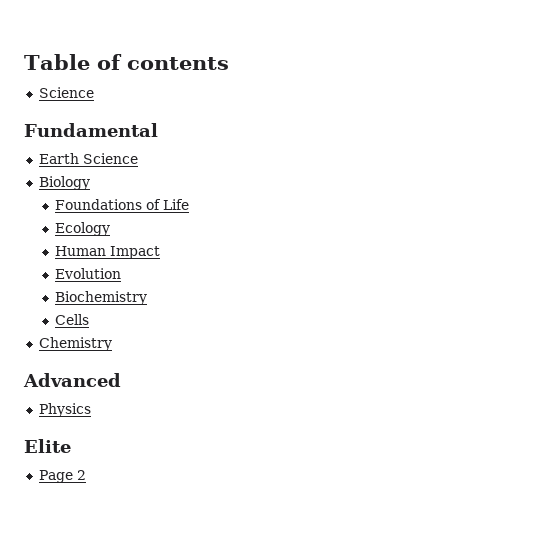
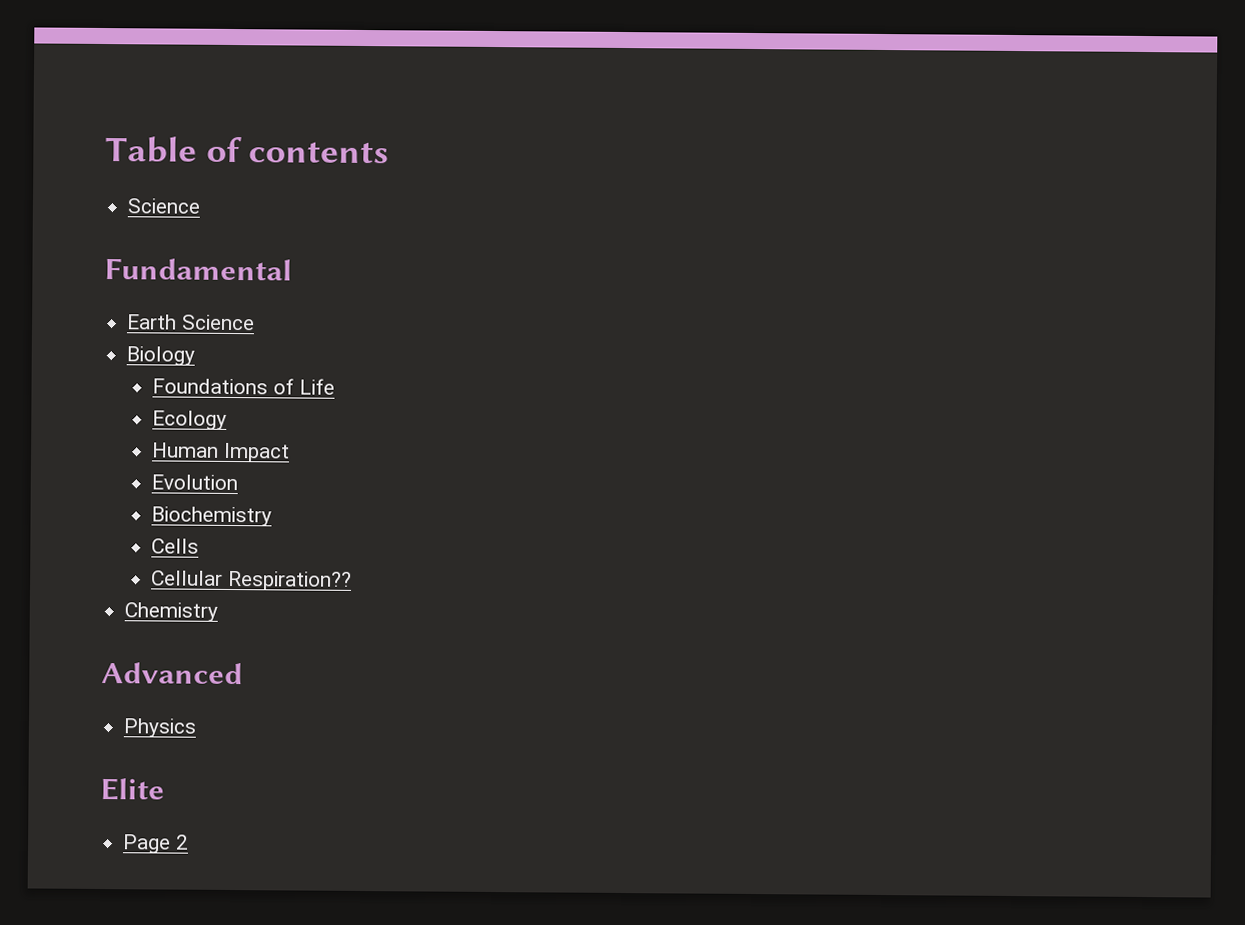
(89, 319) none -> [151,570,353,591] // Cellular Respiration??

